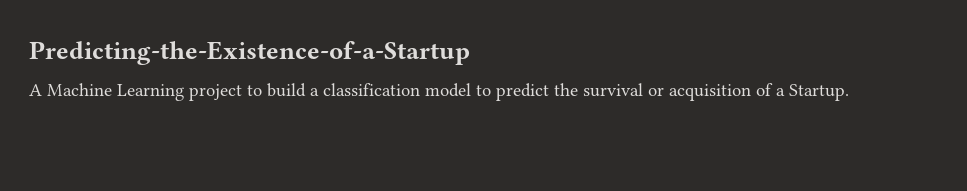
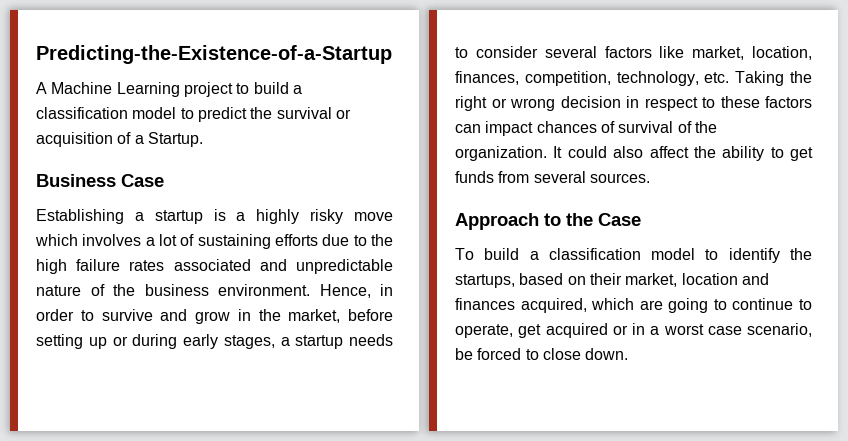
(849, 92) none -> [36,174,164,187] [36,209,393,224] [35,234,393,249] [36,259,394,274] [36,284,393,298] [36,309,393,324] [36,334,393,349] [455,46,812,60] [455,71,812,86] [455,96,812,111] [455,121,717,136] [455,146,813,161] [455,171,650,183] [455,213,641,230] [455,248,812,263] [455,273,769,288] [455,298,812,313] [455,323,812,338] [455,348,629,360] // Business Case // Establishing a startup is a highly risky move which involves a lot of sustaining efforts due to the high failure rates associated and unpredictable nature of the business environment. Hence, in order to survive and grow in the market, before setting up or during early stages, a startup needs to consider several factors like market, location, finances, competition, technology, etc. Taking the right or wrong decision in respect to these factors can impact chances of survival of the organization. It could also affect the ability to get funds from several sources. // Approach to the Case // To build a classification model to identify the startups, based on their market, location and finances acquired, which are going to continue to operate, get acquired or in a worst case scenario, be forced to close down.

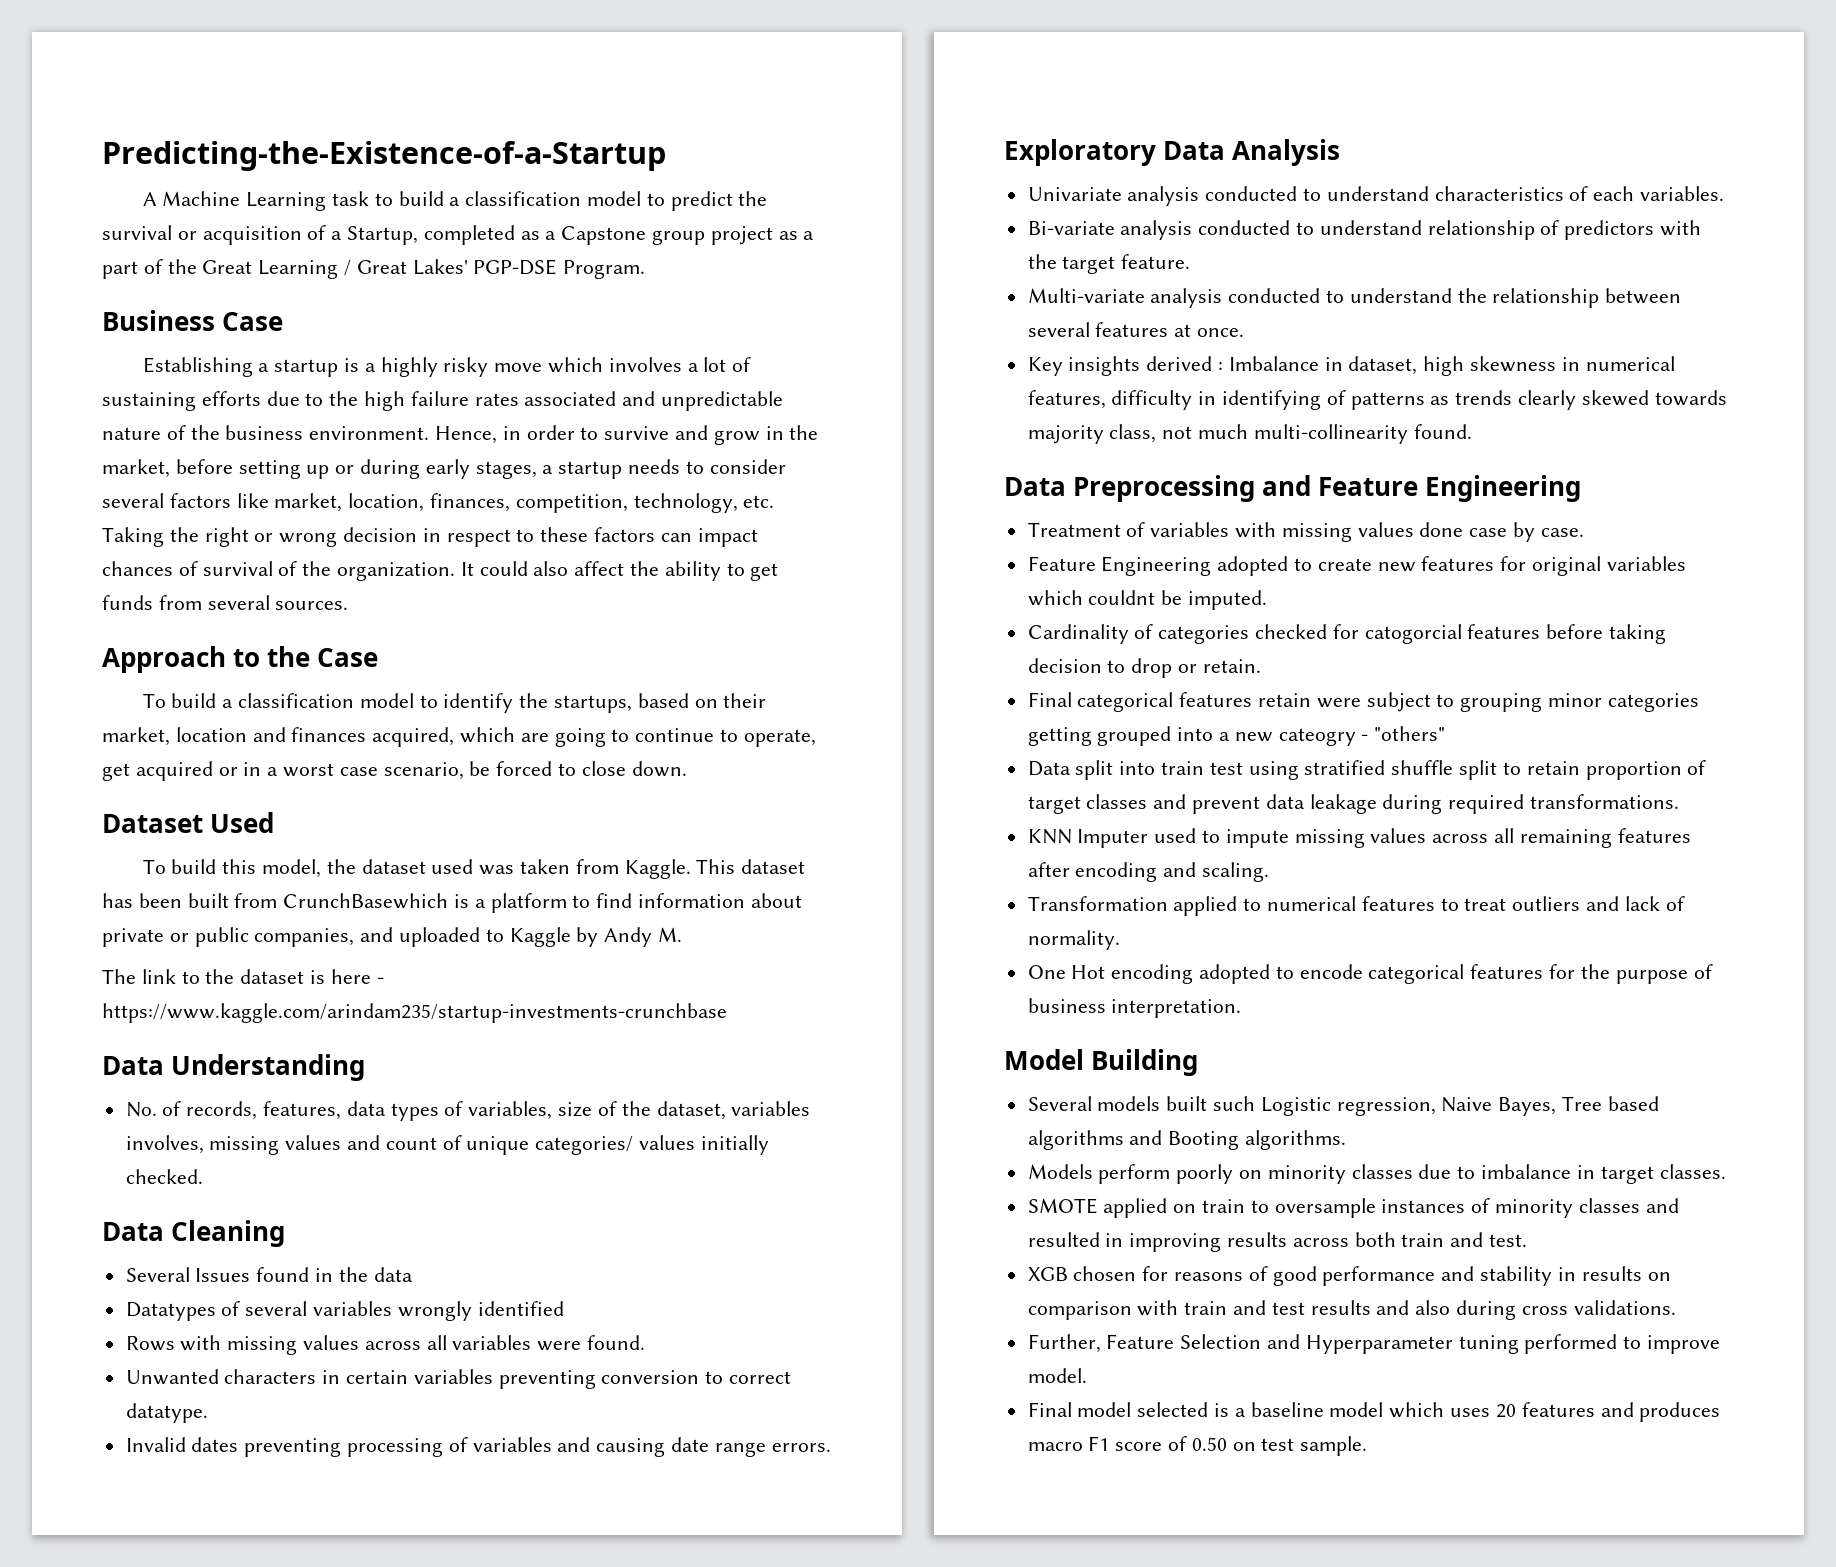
[183,82,233,97] project -> [331,191,369,206] task
[147,132,203,147] Startup. -> [347,225,815,245] [102,259,646,279] Startup, completed as a Capstone group project as a part of the Great Learning / Great Lakes' PGP-DSE Program.
(629, 354) none -> [102,812,275,833] [142,859,806,879] [102,893,802,913] [102,927,683,947] [102,969,384,984] [102,1003,727,1023] [102,1054,366,1081] [125,1101,811,1121] [125,1135,769,1155] [125,1169,203,1184] [102,1220,286,1247] [125,1267,413,1282] [125,1301,564,1321] [125,1335,646,1355] [125,1369,792,1389] [125,1403,208,1423] [125,1437,831,1457] [1004,139,1341,166] [1027,186,1725,206] [1027,220,1702,240] [1027,254,1191,274] [1027,288,1682,308] [1027,322,1245,337] [1027,356,1675,376] [1027,390,1727,410] [1027,424,1472,444] [1004,475,1582,502] [1027,522,1584,542] [1027,556,1686,576] [1027,590,1268,610] [1027,624,1667,644] [1027,658,1261,678] [1027,692,1699,712] [1027,726,1446,746] [1027,760,1707,780] [1027,794,1680,814] [1027,828,1691,848] [1027,862,1270,882] [1027,896,1685,916] [1027,930,1120,950] [1027,964,1713,984] [1027,998,1242,1018] [1004,1049,1199,1076] [1027,1096,1659,1116] [1027,1130,1347,1150] [1027,1164,1726,1184] [1027,1198,1679,1218] [1027,1232,1528,1252] [1027,1266,1671,1286] [1027,1300,1676,1320] [1027,1334,1721,1354] [1027,1368,1087,1383] [1027,1402,1721,1422] [1027,1436,1368,1456] // Dataset Used // To build this model, the dataset used was taken from Kaggle. This dataset has been built from CrunchBasewhich is a platform to find information about private or public companies, and uploaded to Kaggle by Andy M. // The link to the dataset is here - https://www.kaggle.com/arindam235/startup-investments-crunchbase // Data Understanding // No. of records, features, data types of variables, size of the dataset, variables involves, missing values and count of unique categories/ values initially checked. // Data Cleaning // Several Issues found in the data // Datatypes of several variables wrongly identified // Rows with missing values across all variables were found. // Unwanted characters in certain variables preventing conversion to correct datatype. // Invalid dates preventing processing of variables and causing date range errors. // Exploratory Data Analysis // Univariate analysis conducted to understand characteristics of each variables. // Bi-variate analysis conducted to understand relationship of predictors with the target feature. // Multi-variate analysis conducted to understand the relationship between several features at once. // Key insights derived : Imbalance in dataset, high skewness in numerical features, difficulty in identifying of patterns as trends clearly skewed towards majority class, not much multi-collinearity found. // Data Preprocessing and Feature Engineering // Treatment of variables with missing values done case by case. // Feature Engineering adopted to create new features for original variables which couldnt be imputed. // Cardinality of categories checked for catogorcial features before taking decision to drop or retain. // Final categorical features retain were subject to grouping minor categories getting grouped into a new cateogry - "others" // Data split into train test using stratified shuffle split to retain proportion of target classes and prevent data leakage during required transformations. // KNN Imputer used to impute missing values across all remaining features after encoding and scaling. // Transformation applied to numerical features to treat outliers and lack of normality. // One Hot encoding adopted to encode categorical features for the purpose of business interpretation. // Model Building // Several models built such Logistic regression, Naive Bayes, Tree based algorithms and Booting algorithms. // Models perform poorly on minority classes due to imbalance in target classes. // SMOTE applied on train to oversample instances of minority classes and resulted in improving results across both train and test. // XGB chosen for reasons of good performance and stability in results on comparison with train and test results and also during cross validations. // Further, Feature Selection and Hyperparameter tuning performed to improve model. // Final model selected is a baseline model which uses 20 features and produces macro F1 score of 0.50 on test sample.

